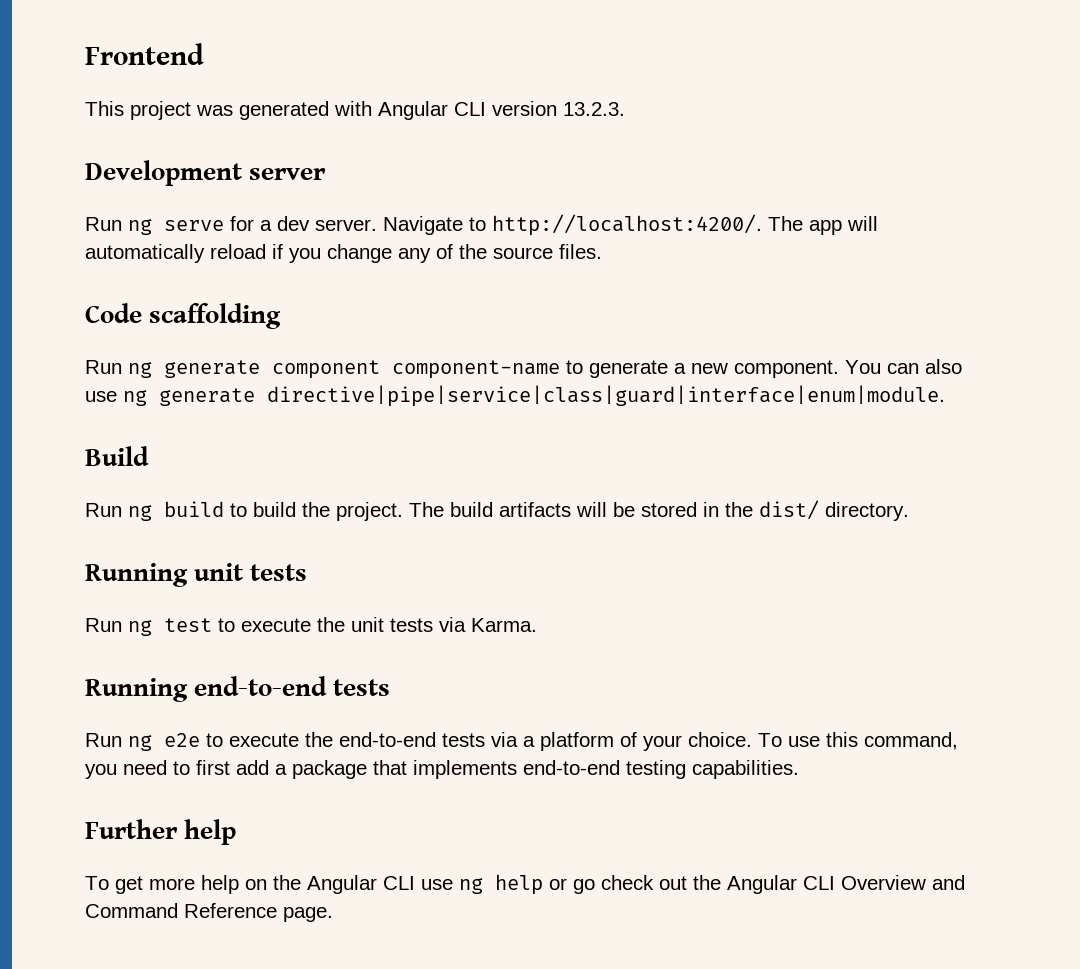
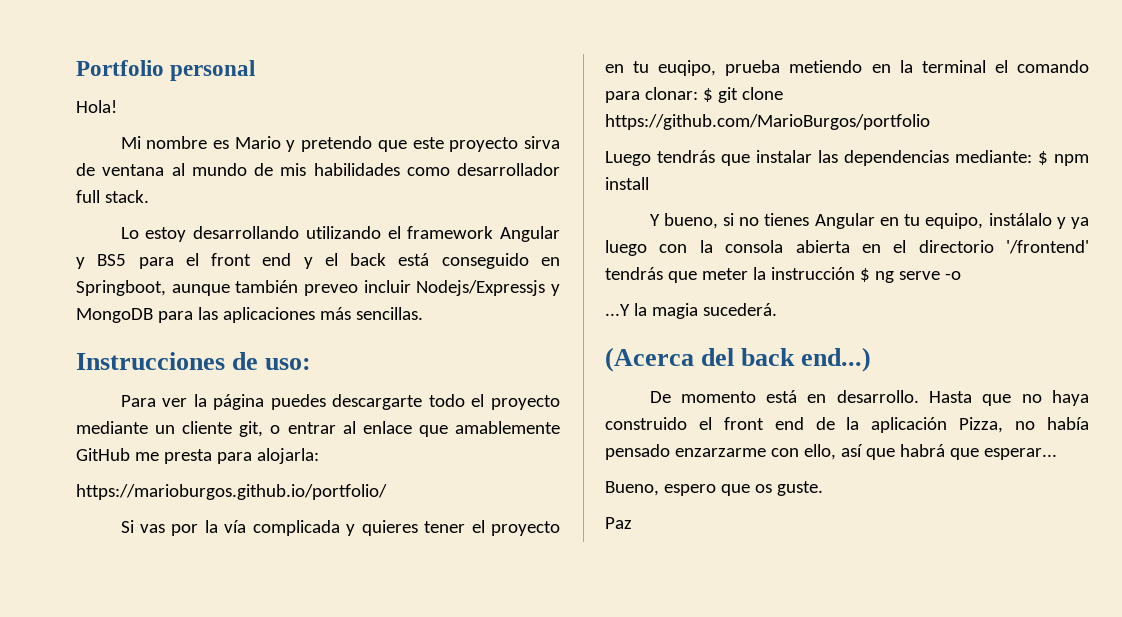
[85,43,204,65] [85,101,625,120] [85,160,327,186] [85,214,878,236] [85,244,602,263] [85,303,282,329] [85,359,962,379] [85,385,945,407] [85,446,149,466] [85,500,909,521] [85,563,308,587] [85,617,537,636] [85,676,391,702] [85,732,958,751] [85,760,799,779] [85,819,237,845] [85,874,965,895] [85,903,333,922] Frontend // This project was generated with Angular CLI version 13.2.3. // Development server // Run ng serve for a dev server. Navigate to http://localhost:4200/. The app will automatically reload if you change any of the source files. // Code scaffolding // Run ng generate component component-name to generate a new component. You can also use ng generate directive|pipe|service|class|guard|interface|enum|module. // Build // Run ng build to build the project. The build artifacts will be stored in the dist/ directory. // Running unit tests // Run ng test to execute the unit tests via Karma. // Running end-to-end tests // Run ng e2e to execute the end-to-end tests via a platform of your choice. To use this command, you need to first add a package that implements end-to-end testing capabilities. // Further help // To get more help on the Angular CLI use ng help or go check out the Angular CLI Overview and Command Reference page. -> [76,60,256,81] [76,100,117,113] [120,136,560,152] [76,163,560,176] [76,190,149,203] [120,226,560,242] [76,253,560,269] [76,280,560,296] [76,307,423,323] [76,352,312,370] [120,394,560,410] [76,421,560,437] [76,448,319,464] [76,484,387,500] [120,520,560,536] [605,60,1089,76] [605,87,783,103] [605,114,930,130] [605,150,1089,166] [605,177,649,190] [649,213,1089,229] [605,240,1089,256] [605,267,961,283] [605,303,777,319] [605,347,872,372] [649,390,1089,406] [605,417,1089,433] [605,444,1057,460] [605,481,823,496] [605,517,632,529] Portfolio personal // Hola! // Mi nombre es Mario y pretendo que este proyecto sirva de ventana al mundo de mis habilidades como desarrollador full stack. // Lo estoy desarrollando utilizando el framework Angular y BS5 para el front end y el back está conseguido en Springboot, aunque también preveo incluir Nodejs/Expressjs y MongoDB para las aplicaciones más sencillas. // Instrucciones de uso: // Para ver la página puedes descargarte todo el proyecto mediante un cliente git, o entrar al enlace que amablemente GitHub me presta para alojarla: // https://marioburgos.github.io/portfolio/ // Si vas por la vía complicada y quieres tener el proyecto en tu euqipo, prueba metiendo en la terminal el comando para clonar: $ git clone https://github.com/MarioBurgos/portfolio // Luego tendrás que instalar las dependencias mediante: $ npm install // Y bueno, si no tienes Angular en tu equipo, instálalo y ya luego con la consola abierta en el directorio '/frontend' tendrás que meter la instrucción $ ng serve -o // ...Y la magia sucederá. // (Acerca del back end...) // De momento está en desarrollo. Hasta que no haya construido el front end de la aplicación Pizza, no había pensado enzarzarme con ello, así que habrá que esperar... // Bueno, espero que os guste. // Paz

